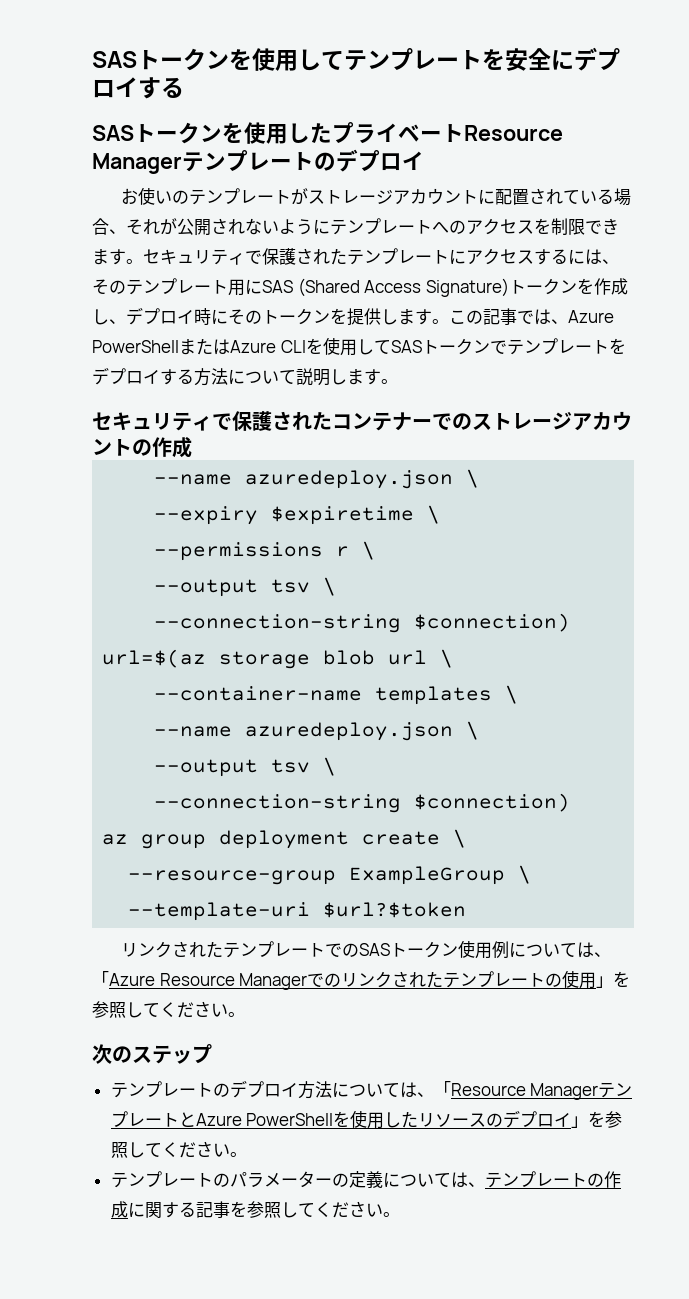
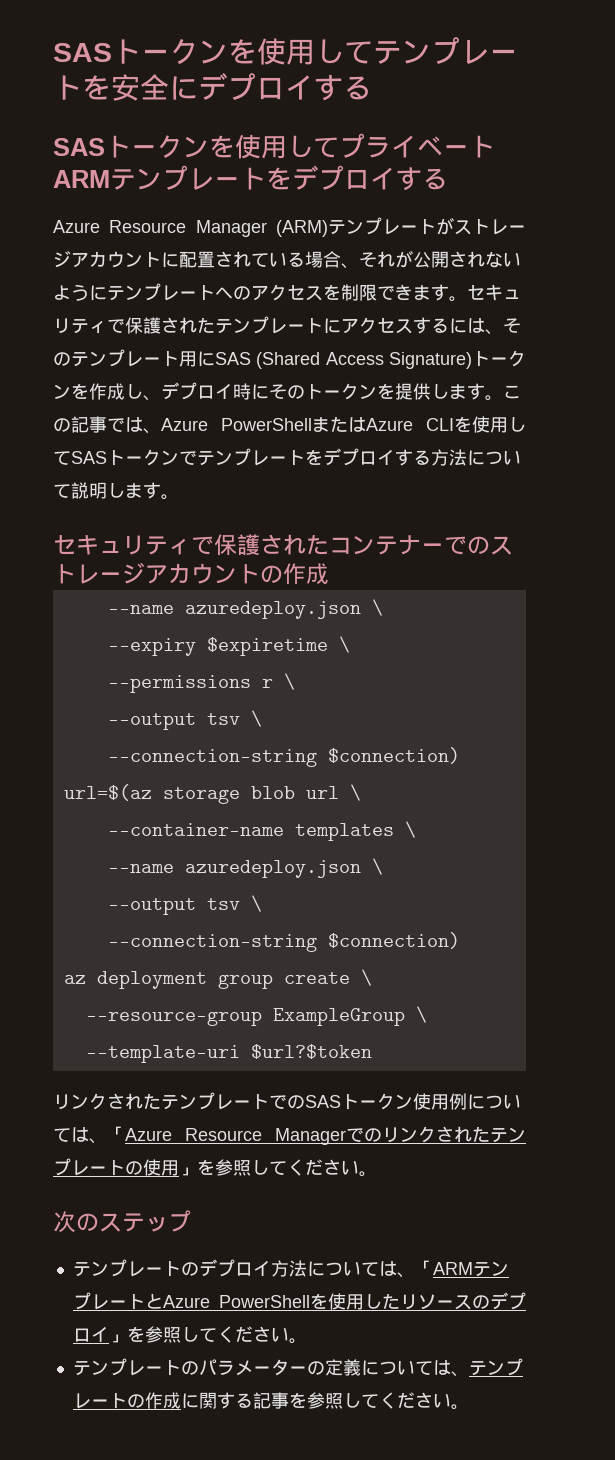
[310,123,332,143] た -> [313,137,339,158] て
[464,125,563,141] [92,149,424,174] [120,187,189,205] Resource Managerテンプレートのデプロイ // お使いの -> [53,165,448,191] [53,220,328,237] ARMテンプレートをデプロイする // Azure Resource Manager (ARM)
[141,830,350,849] group deployment -> [96,971,273,989] deployment group
[450,1083,599,1100] Resource Manager -> [432,1262,473,1275] ARM

